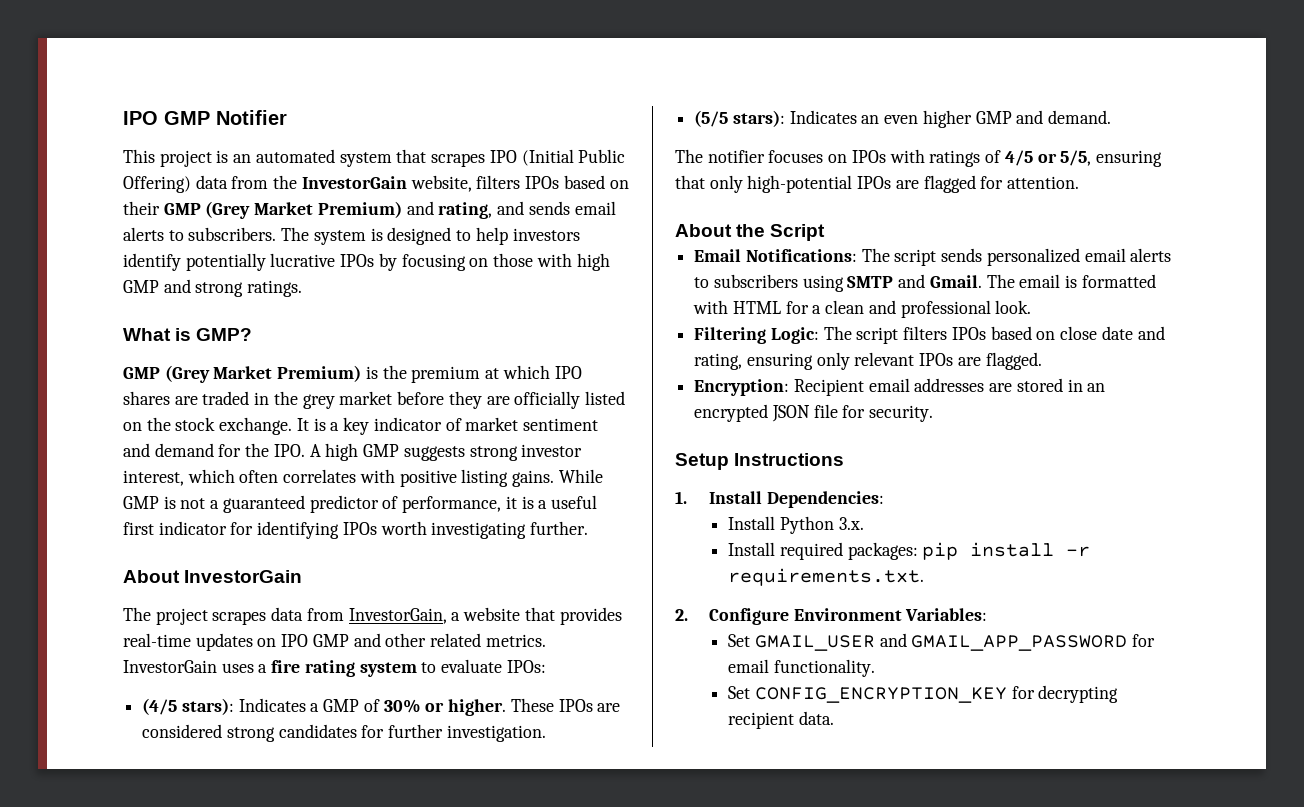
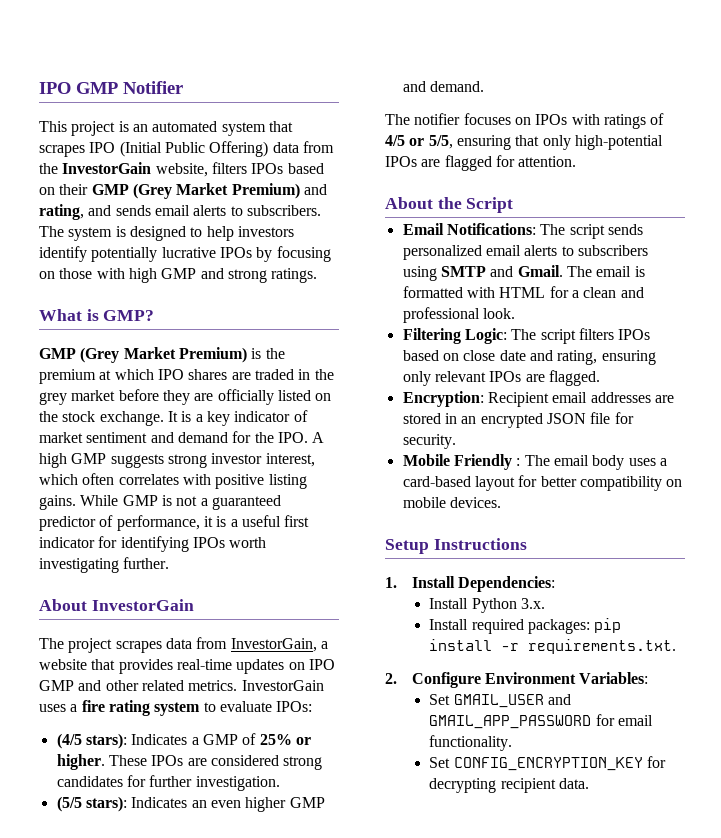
[383,699,421,713] 30% -> [259,734,292,745] 25%
(934, 413) none -> [402,454,667,470] [402,475,683,491] [402,497,501,508] // Mobile Friendly : The email body uses a card-based layout for better compatibility on mobile devices.

